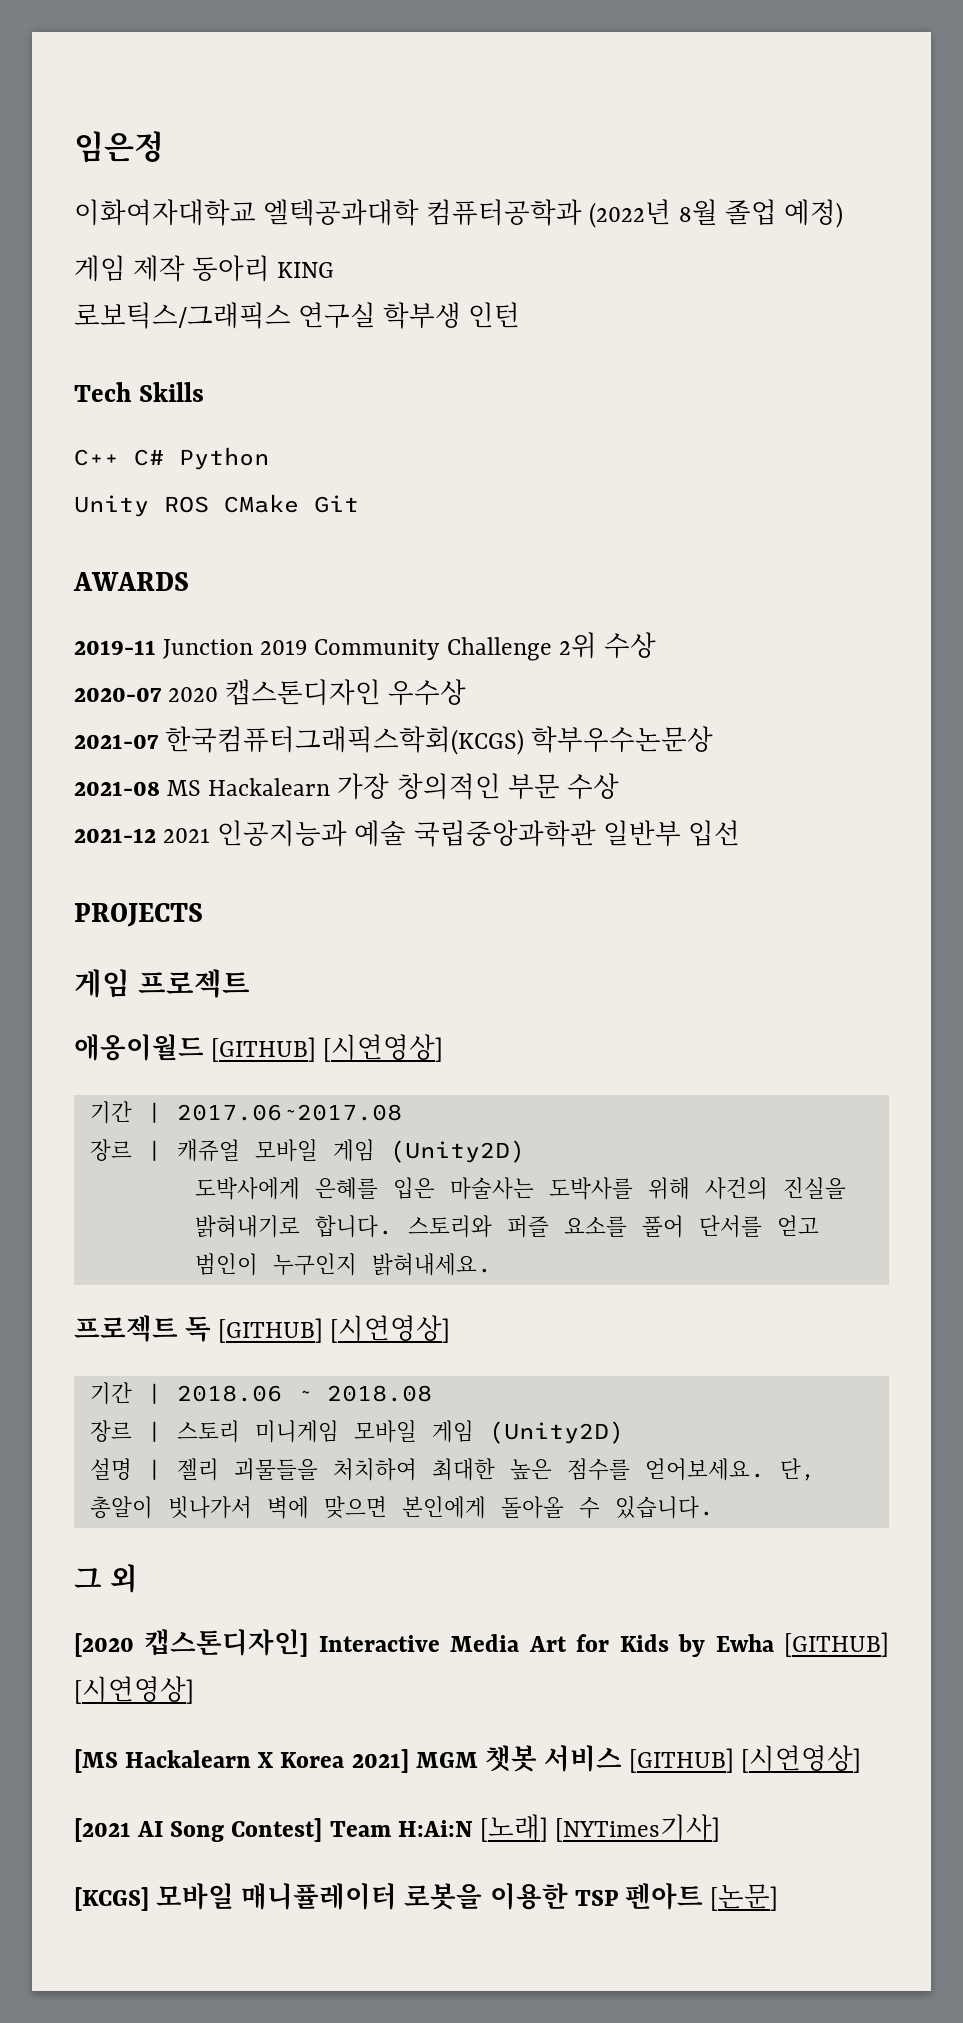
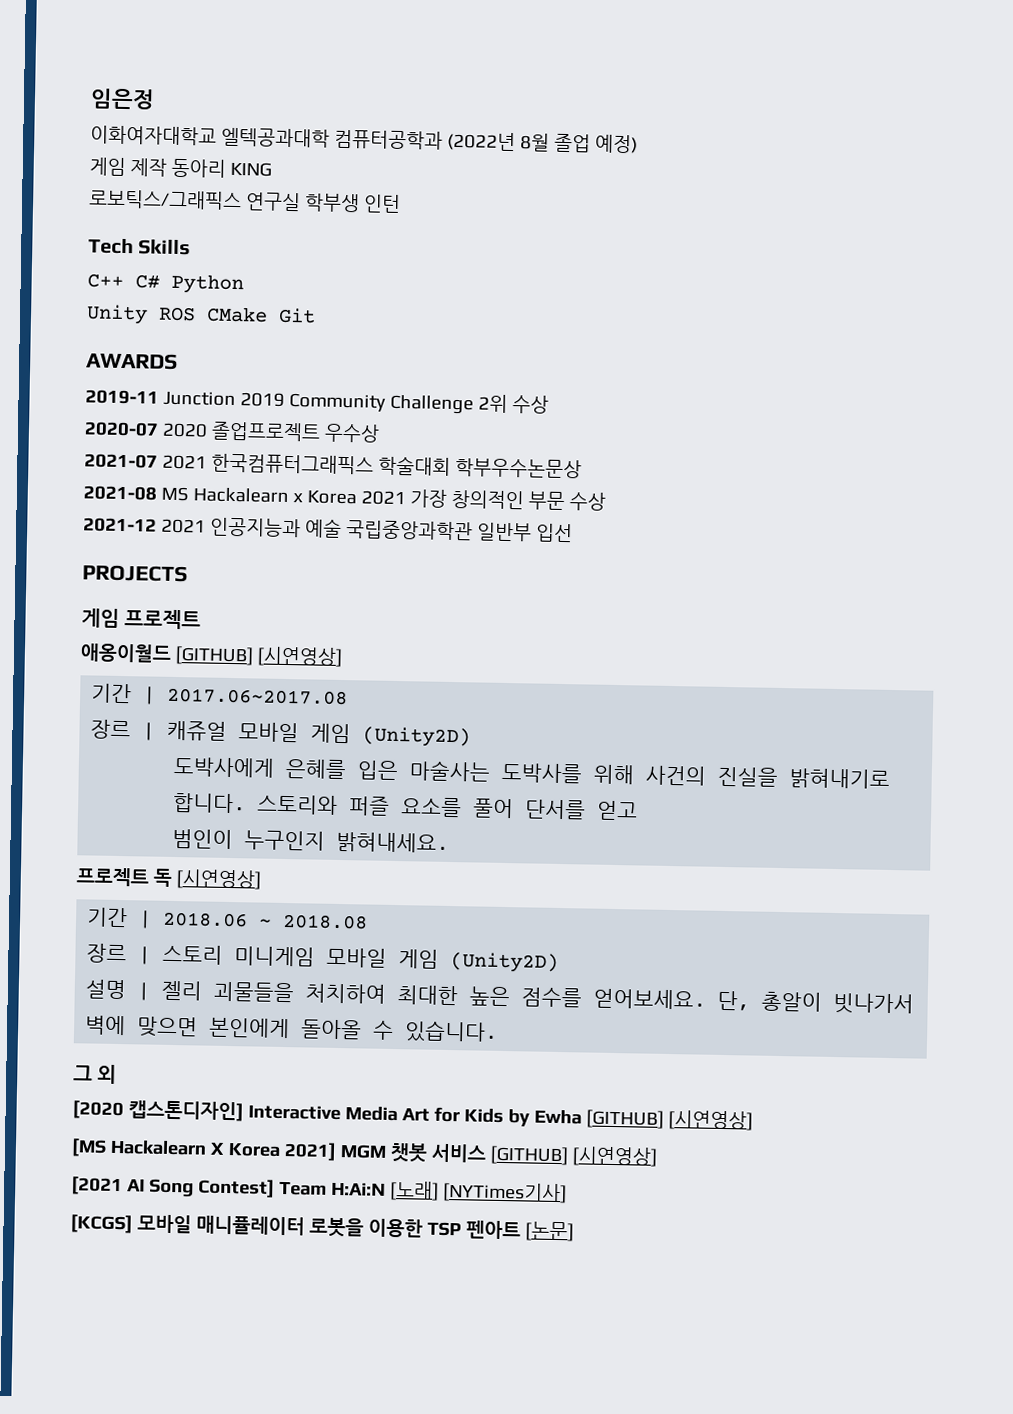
[225,679,382,706] 캡스톤디자인 -> [210,421,321,442] 졸업프로젝트
[165,726,525,755] 한국컴퓨터그래픽스학회(KCGS) -> [161,453,451,476] 2021 한국컴퓨터그래픽스 학술대회
(331, 787) none -> [292,490,406,506] x Korea 2021
[218,1318,324,1343] [GITHUB] -> (173, 877) none

